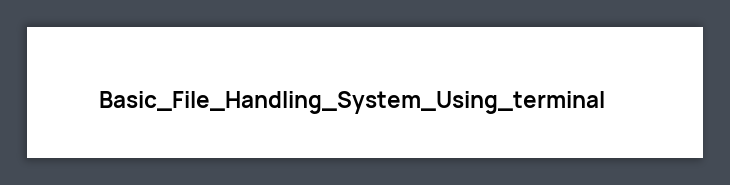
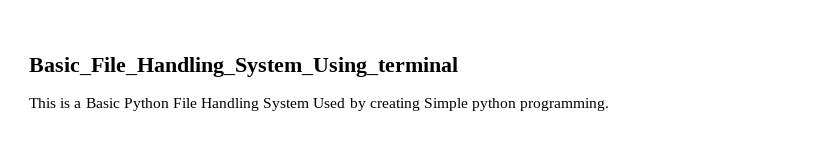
(605, 102) none -> [29,98,610,111] // This is a Basic Python File Handling System Used by creating Simple python programming.

